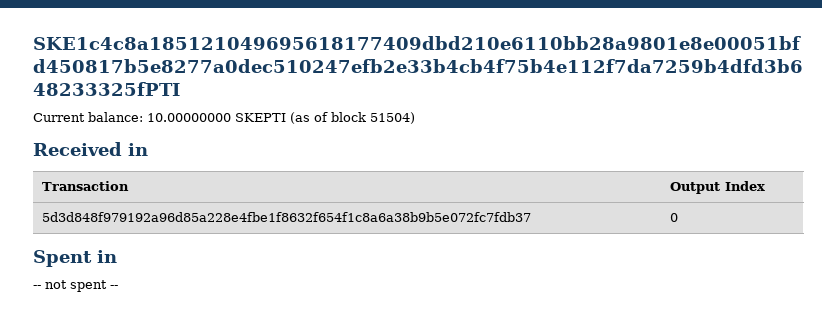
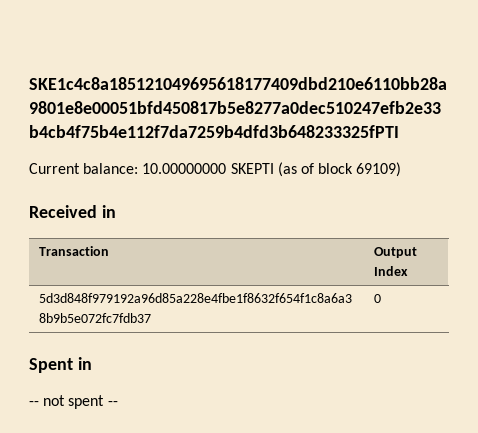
[370,112,415,124] 51504) -> [356,162,402,177] 69109)

